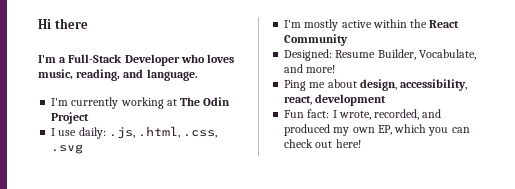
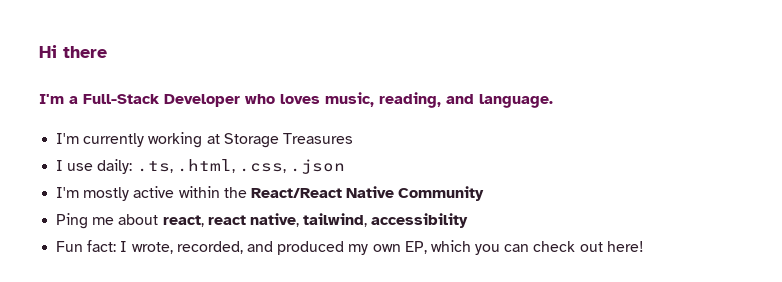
[180,97,231,106] [51,112,90,124] The Odin Project -> [223,133,353,148] Storage Treasures
[108,127,135,139] .js, -> [136,161,173,173] .ts,
[51,144,84,154] .svg -> [290,159,346,174] .json
[429,20,460,28] React -> [250,186,395,198] React/React Native
[284,49,476,61] [284,64,336,73] [284,79,468,91] [284,94,387,106] Designed: Resume Builder, Vocabulate, and more! // Ping me about design, accessibility, react, development -> [56,213,469,229] Ping me about react, react native, tailwind, accessibility

